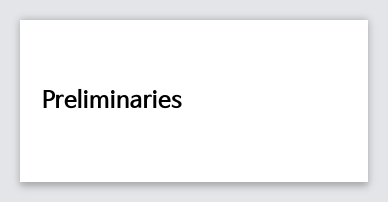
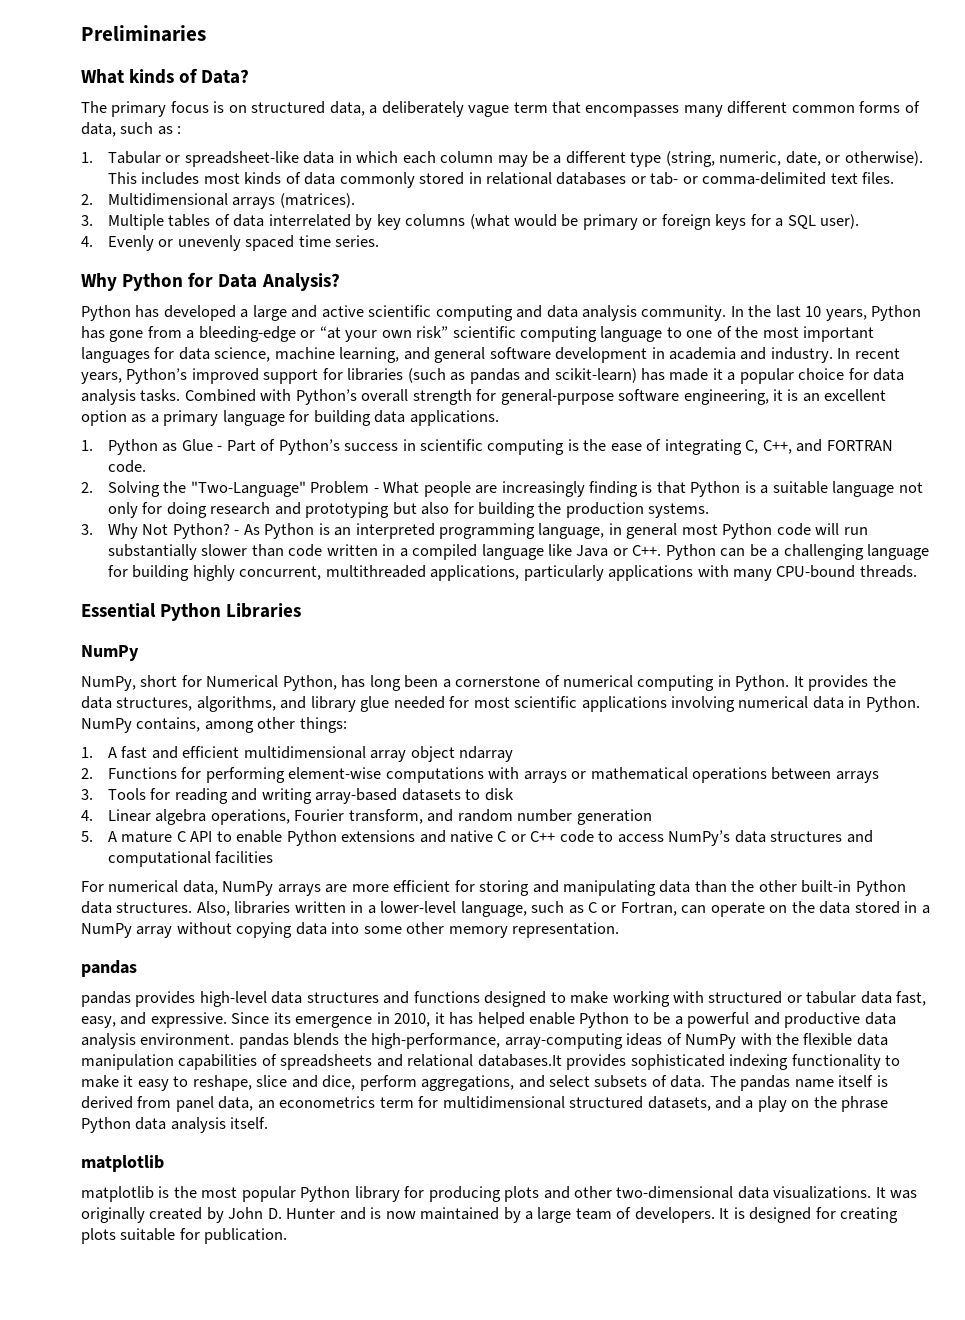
(182, 98) none -> [81,68,250,84] [81,101,920,117] [81,122,182,137] [81,151,923,167] [107,172,895,188] [81,193,355,209] [81,214,860,230] [81,235,380,251] [81,272,340,291] [81,305,922,321] [81,326,875,342] [81,347,900,363] [81,368,905,384] [81,389,887,405] [81,410,499,426] [81,439,893,455] [107,460,146,473] [81,481,923,497] [107,502,710,518] [81,523,868,539] [107,544,930,560] [107,565,917,581] [81,603,302,621] [81,645,139,661] [81,675,896,691] [81,696,920,712] [81,717,347,733] [81,746,514,762] [81,767,879,783] [81,788,514,804] [81,809,652,825] [81,830,873,846] [107,851,274,867] [81,880,906,896] [81,901,930,917] [81,922,620,938] [81,960,137,977] [81,991,927,1007] [81,1012,896,1028] [81,1033,888,1049] [81,1054,901,1070] [81,1075,888,1091] [81,1096,889,1112] [81,1117,269,1133] [81,1155,164,1172] [81,1186,918,1202] [81,1207,899,1223] [81,1228,288,1244] // What kinds of Data? // The primary focus is on structured data, a deliberately vague term that encompasses many different common forms of data, such as : // 1. Tabular or spreadsheet-like data in which each column may be a different type (string, numeric, date, or otherwise). This includes most kinds of data commonly stored in relational databases or tab- or comma-delimited text files. // 2. Multidimensional arrays (matrices). // 3. Multiple tables of data interrelated by key columns (what would be primary or foreign keys for a SQL user). // 4. Evenly or unevenly spaced time series. // Why Python for Data Analysis? // Python has developed a large and active scientific computing and data analysis community. In the last 10 years, Python has gone from a bleeding-edge or “at your own risk” scientific computing language to one of the most important languages for data science, machine learning, and general software development in academia and industry. In recent years, Python’s improved support for libraries (such as pandas and scikit-learn) has made it a popular choice for data analysis tasks. Combined with Python’s overall strength for general-purpose software engineering, it is an excellent option as a primary language for building data applications. // 1. Python as Glue - Part of Python’s success in scientific computing is the ease of integrating C, C++, and FORTRAN code. // 2. Solving the "Two-Language" Problem - What people are increasingly finding is that Python is a suitable language not only for doing research and prototyping but also for building the production systems. // 3. Why Not Python? - As Python is an interpreted programming language, in general most Python code will run substantially slower than code written in a compiled language like Java or C++. Python can be a challenging language for building highly concurrent, multithreaded applications, particularly applications with many CPU-bound threads. // Essential Python Libraries // NumPy // NumPy, short for Numerical Python, has long been a cornerstone of numerical computing in Python. It provides the data structures, algorithms, and library glue needed for most scientific applications involving numerical data in Python. NumPy contains, among other things: // 1. A fast and efficient multidimensional array object ndarray // 2. Functions for performing element-wise computations with arrays or mathematical operations between arrays // 3. Tools for reading and writing array-based datasets to disk // 4. Linear algebra operations, Fourier transform, and random number generation // 5. A mature C API to enable Python extensions and native C or C++ code to access NumPy’s data structures and computational facilities // For numerical data, NumPy arrays are more efficient for storing and manipulating data than the other built-in Python data structures. Also, libraries written in a lower-level language, such as C or Fortran, can operate on the data stored in a NumPy array without copying data into some other memory representation. // pandas // pandas provides high-level data structures and functions designed to make working with structured or tabular data fast, easy, and expressive. Since its emergence in 2010, it has helped enable Python to be a powerful and productive data analysis environment. pandas blends the high-performance, array-computing ideas of NumPy with the flexible data manipulation capabilities of spreadsheets and relational databases.It provides sophisticated indexing functionality to make it easy to reshape, slice and dice, perform aggregations, and select subsets of data. The pandas name itself is derived from panel data, an econometrics term for multidimensional structured datasets, and a play on the phrase Python data analysis itself. // matplotlib // matplotlib is the most popular Python library for producing plots and other two-dimensional data visualizations. It was originally created by John D. Hunter and is now maintained by a large team of developers. It is designed for creating plots suitable for publication.

